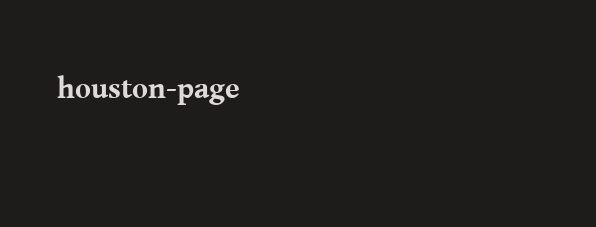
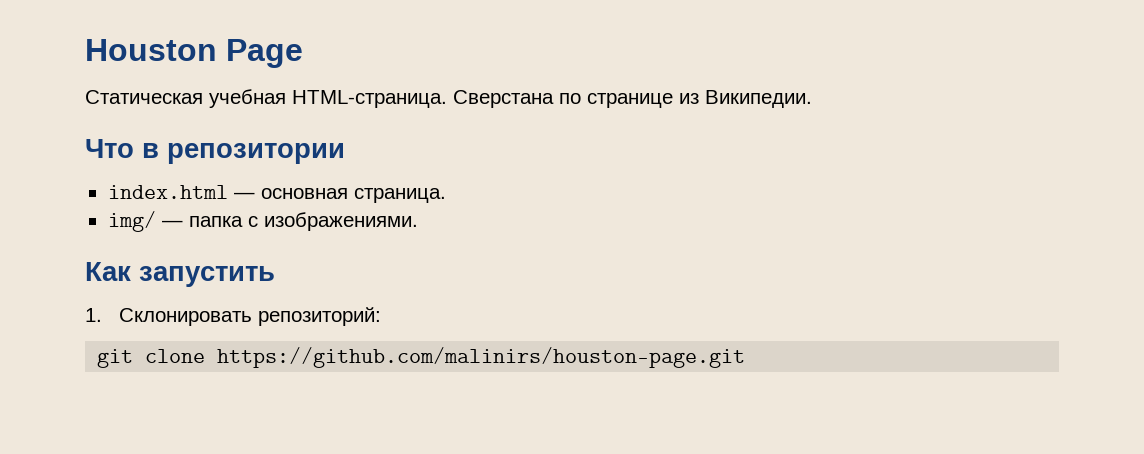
[57,75,240,105] houston-page -> [85,39,303,68] [85,89,812,108] [85,139,345,164] [107,185,446,203] [107,211,418,232] [85,262,275,287] [85,307,381,326] [97,347,746,368] Houston Page // Статическая учебная HTML-страница. Сверстана по странице из Википедии. // Что в репозитории // index.html — основная страница. // img/ — папка с изображениями. // Как запустить // 1. Склонировать репозиторий: // git clone https://github.com/malinirs/houston-page.git

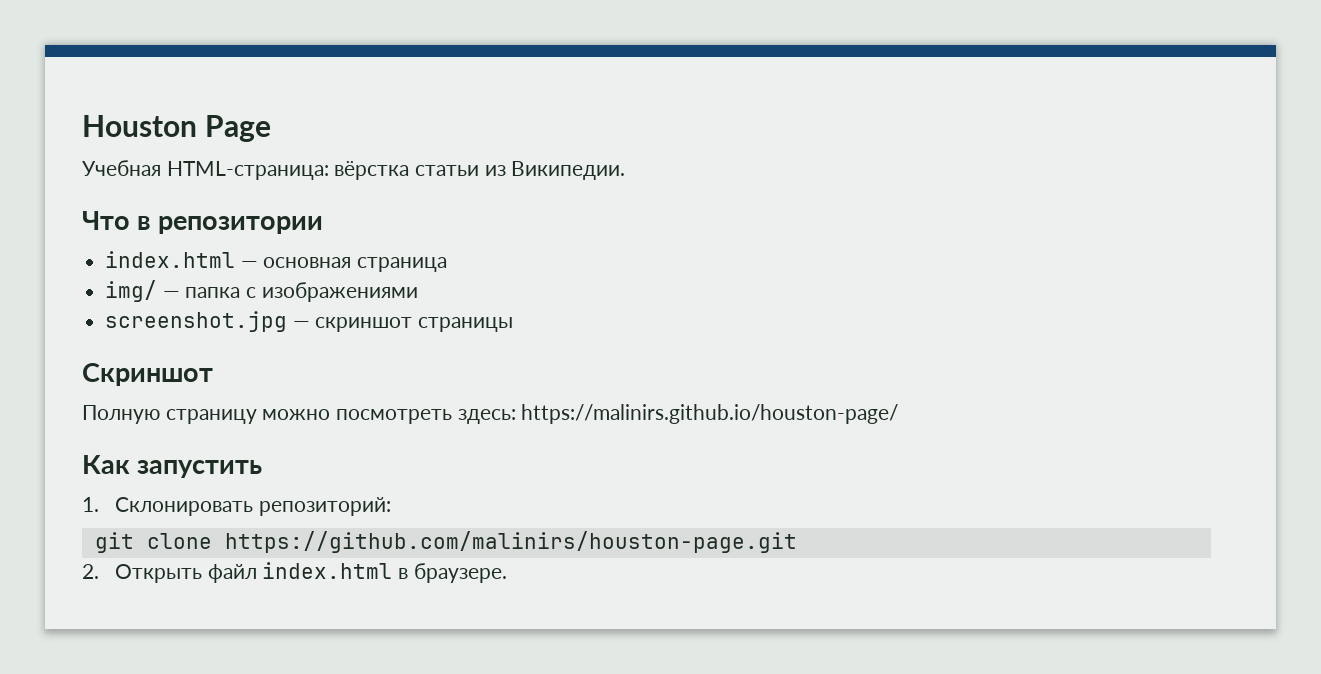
[85,89,673,108] Статическая учебная HTML-страница. Сверстана по странице -> [82,160,480,180] Учебная HTML-страница: вёрстка статьи
[353,188,446,203] страница. -> [357,257,448,272] страница
[263,212,418,231] изображениями. -> [261,282,418,302] [105,311,514,332] [82,363,213,386] [82,404,899,424] изображениями // screenshot.jpg — скриншот страницы // Скриншот // Полную страницу можно посмотреть здесь: https://malinirs.github.io/houston-page/
(746, 357) none -> [82,562,507,583] // 2. Открыть файл index.html в браузере.

